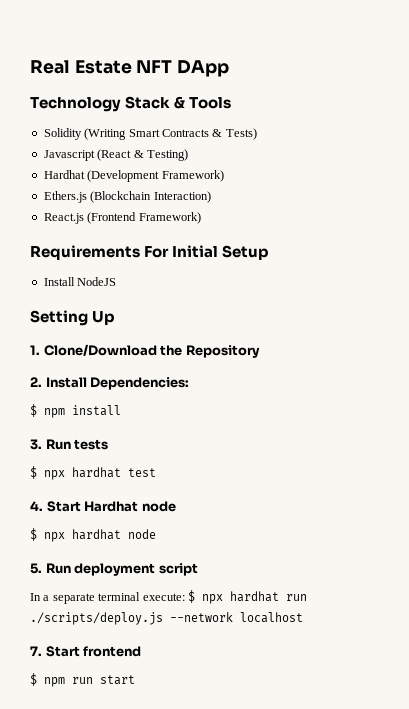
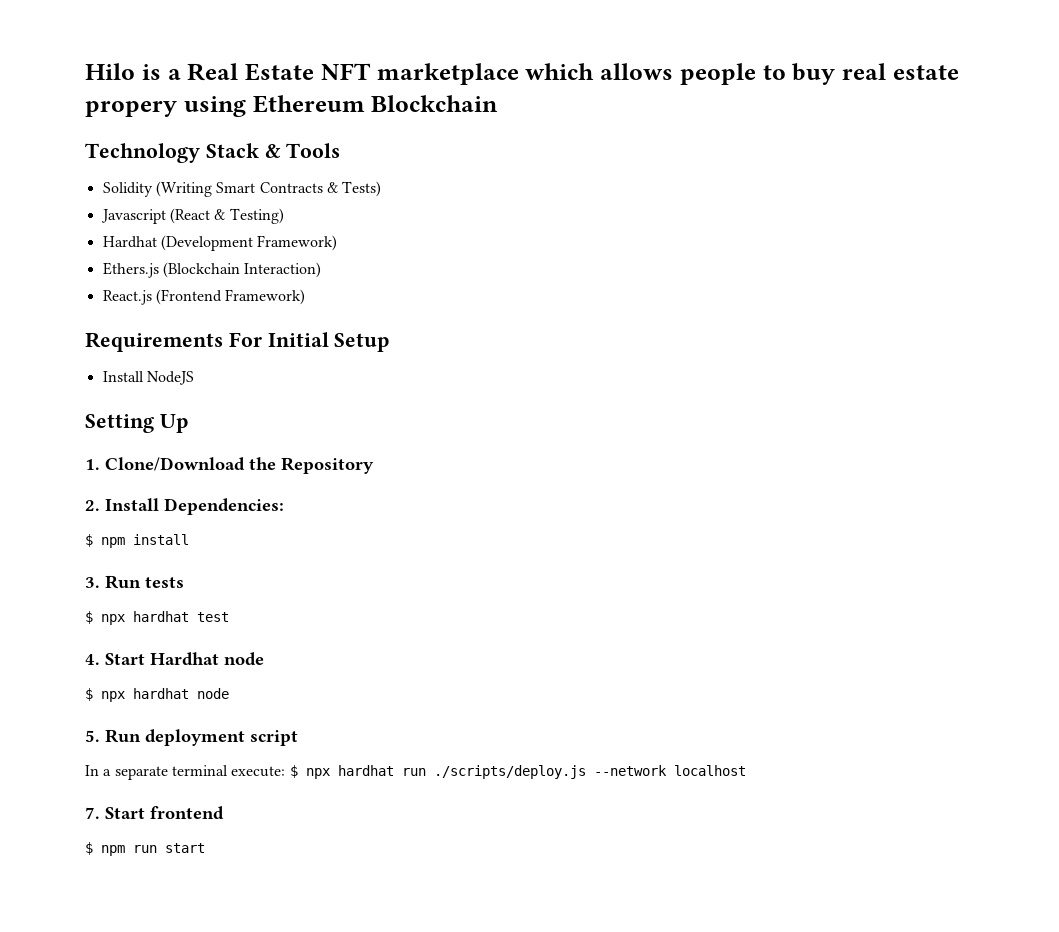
[30,60,230,77] Real Estate NFT DApp -> [85,63,959,85] [85,95,499,117] Hilo is a Real Estate NFT marketplace which allows people to buy real estate propery using Ethereum Blockchain

